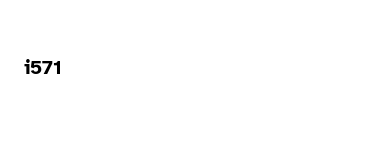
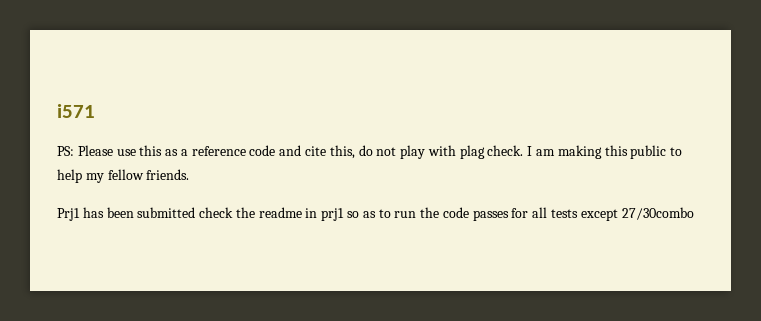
(62, 66) none -> [57,145,683,159] [57,169,190,183] [57,207,694,221] // PS: Please use this as a reference code and cite this, do not play with plag check. I am making this public to help my fellow friends. // Prj1 has been submitted check the readme in prj1 so as to run the code passes for all tests except 27/30combo

